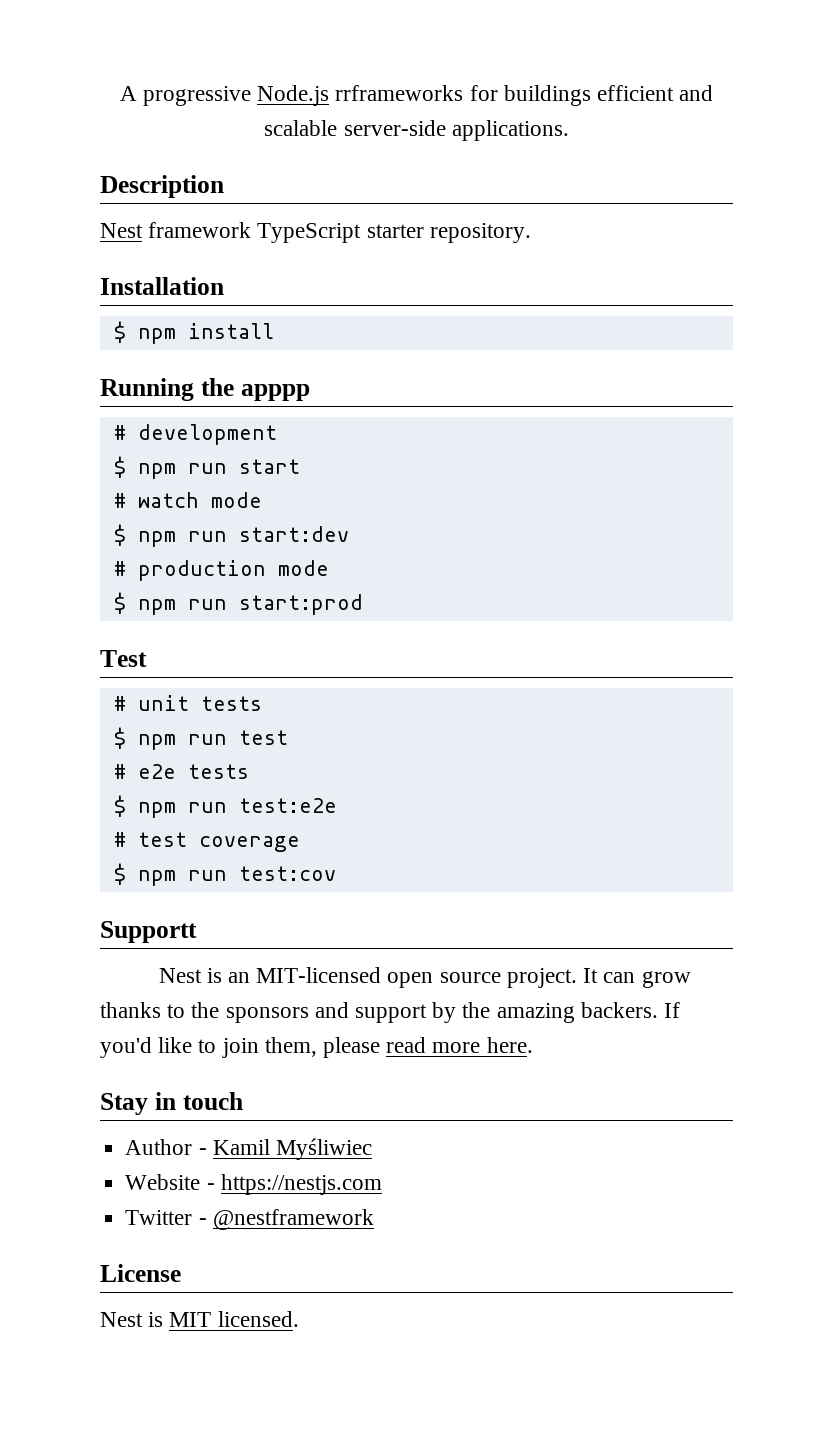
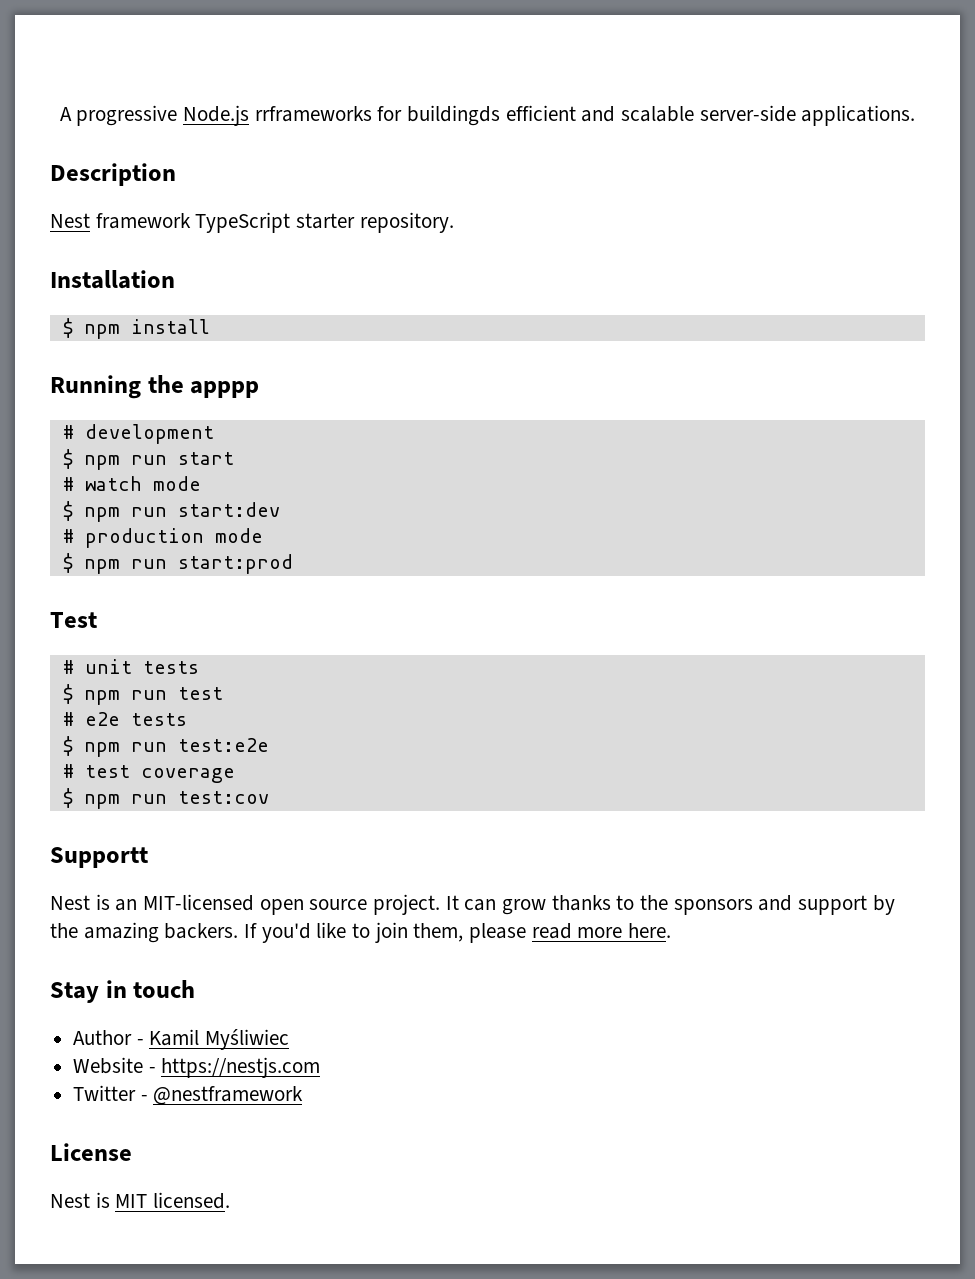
[503,85,591,106] buildings -> [407,105,500,126] buildingds

